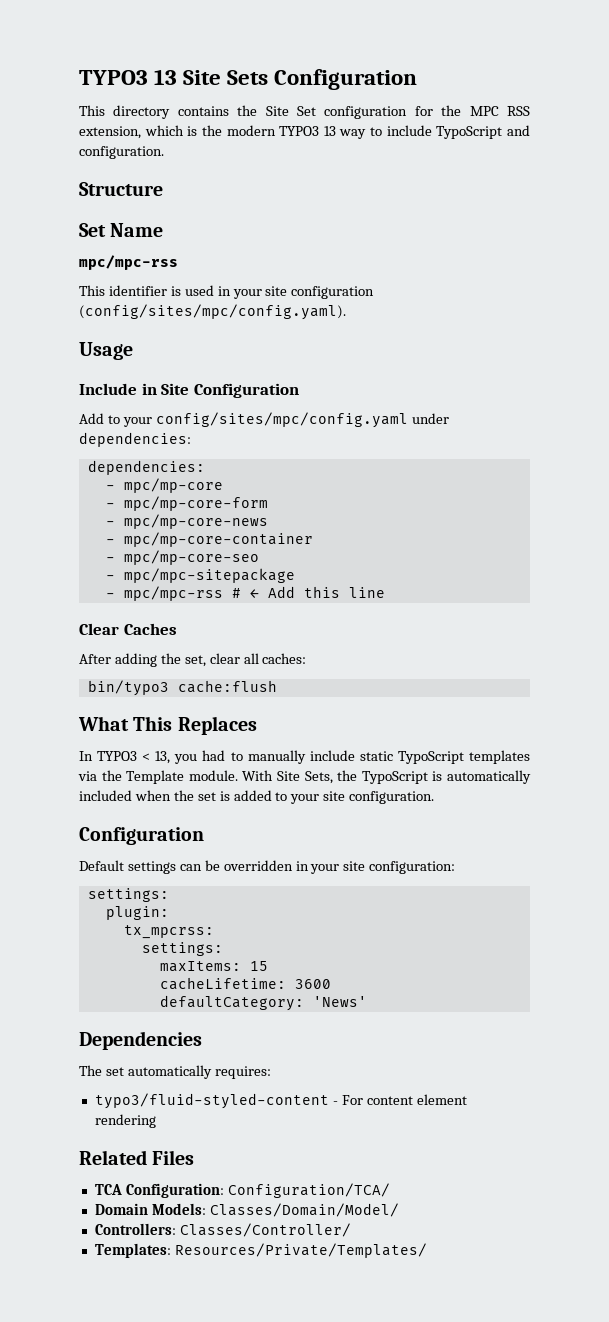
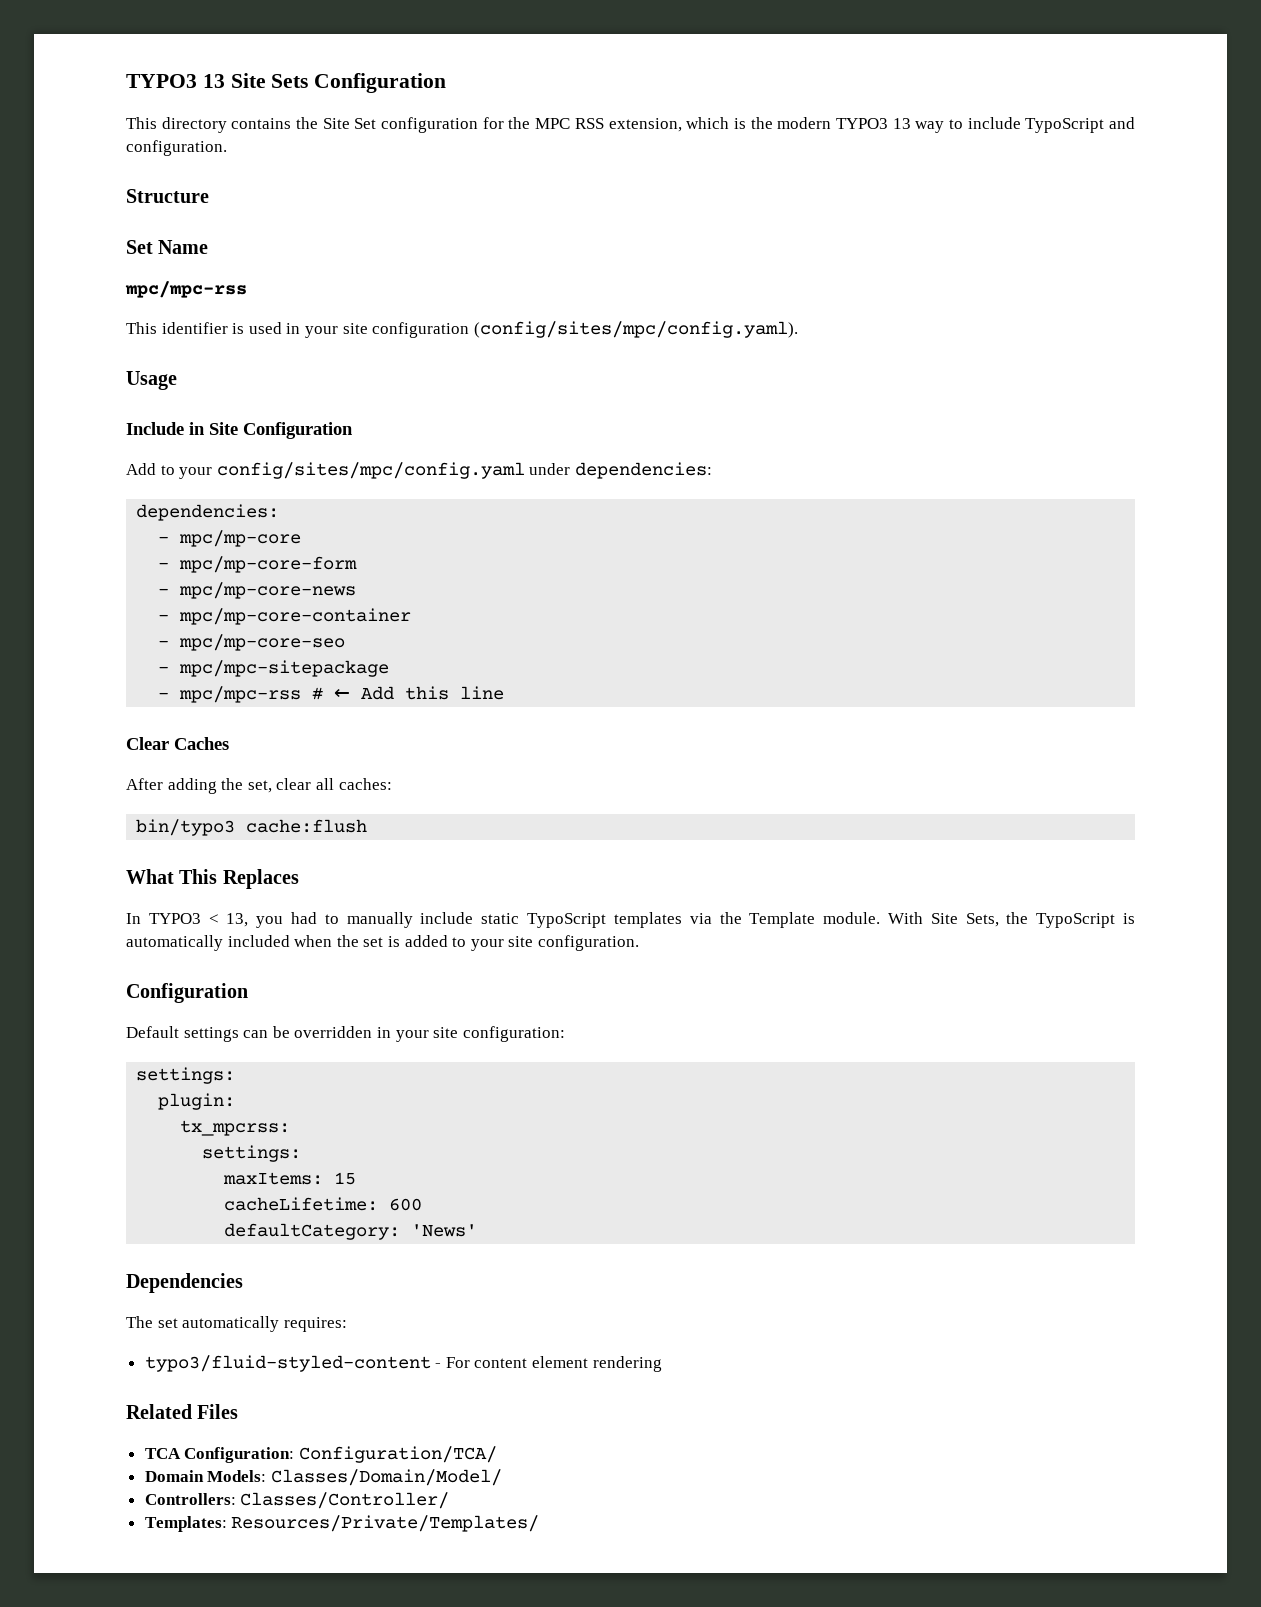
[294,979,331,989] 3600 -> [389,1198,423,1211] 600

